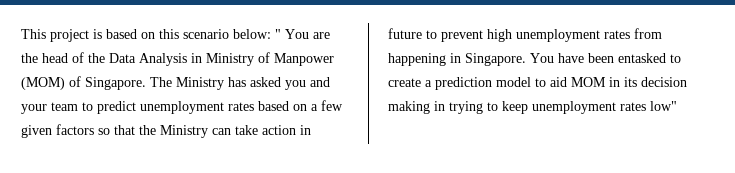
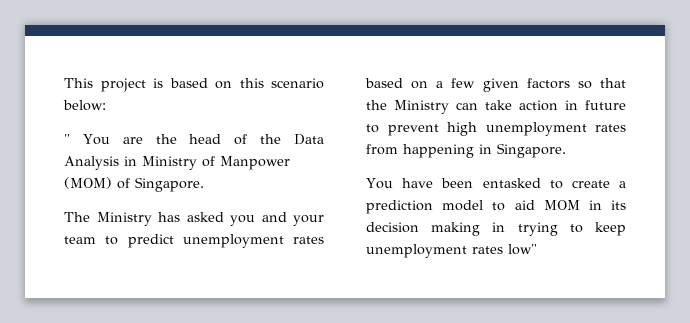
(271, 34) none -> (106, 105) //
(146, 83) none -> (204, 184) //
(526, 59) none -> (566, 150) //

